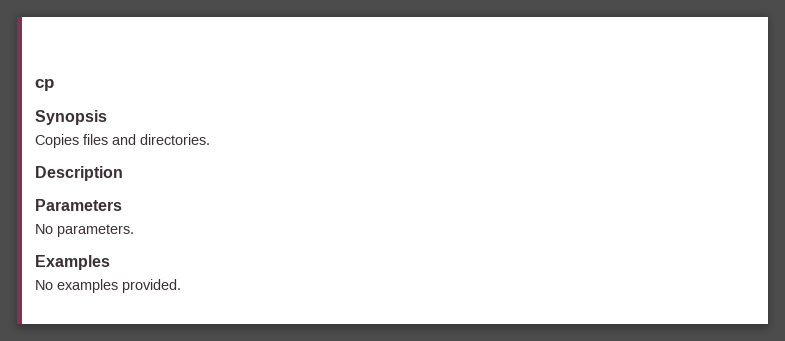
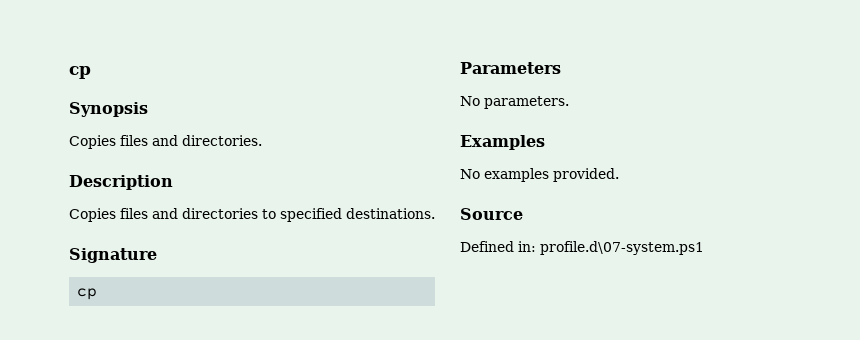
(123, 173) none -> [69,208,435,222] [69,248,157,263] [77,288,98,300] // Copies files and directories to specified destinations. // Signature // cp
(181, 286) none -> [460,208,523,220] [460,241,704,255] // Source // Defined in: profile.d\07-system.ps1

